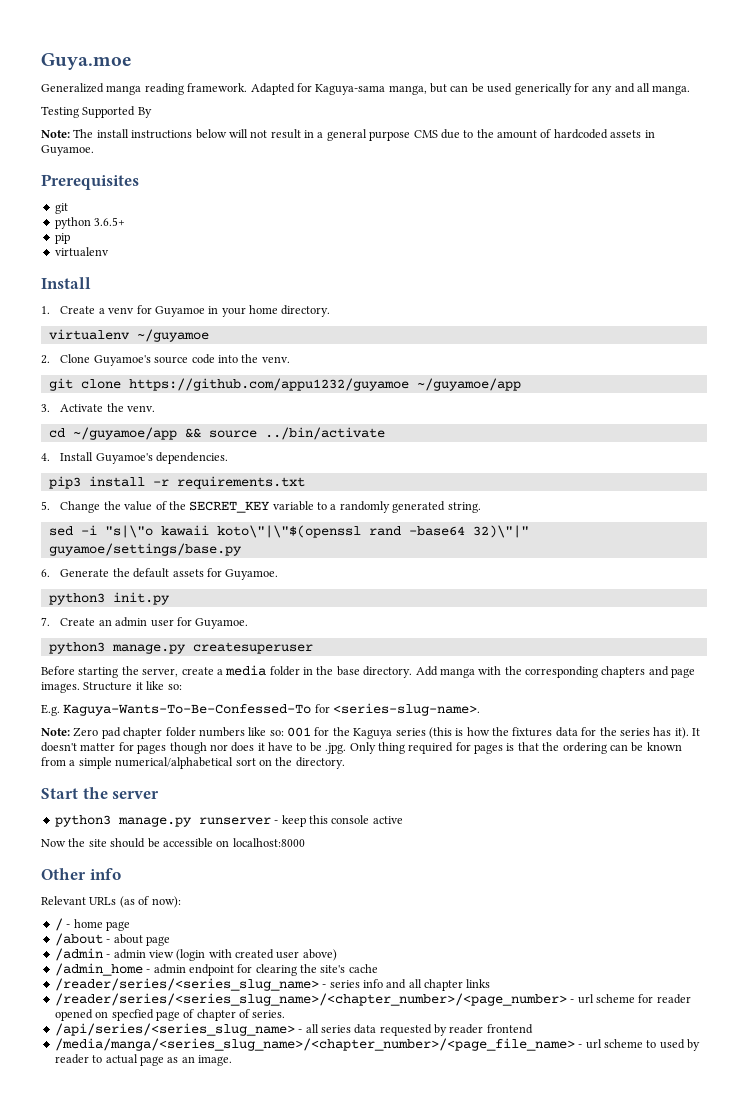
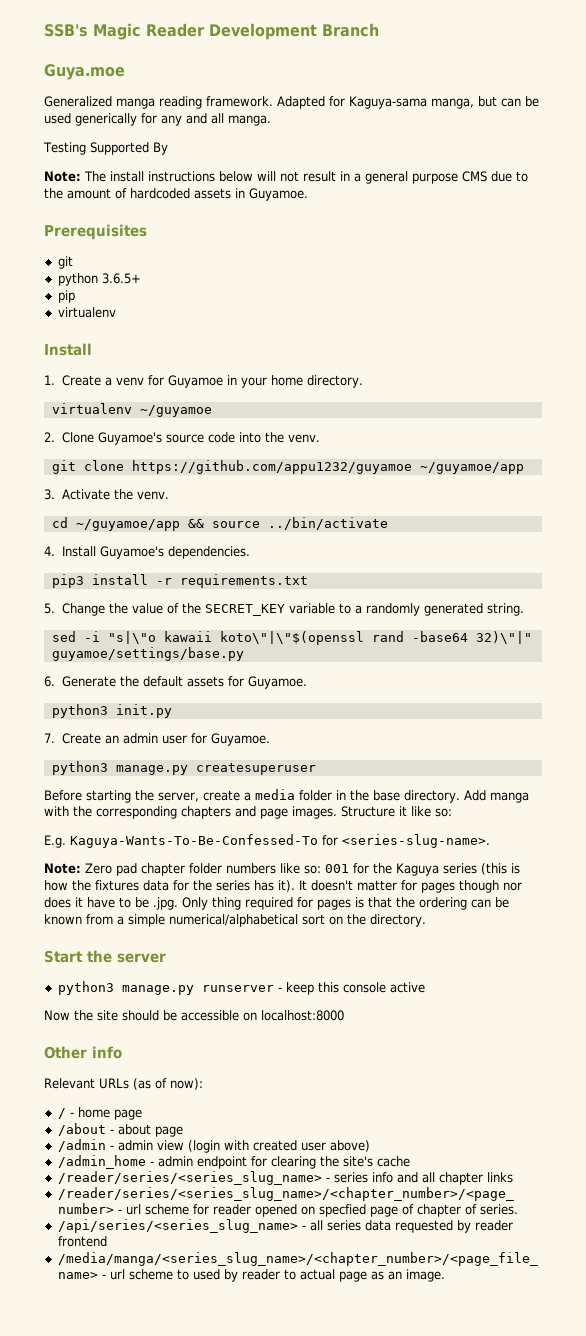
(41, 61) none -> [44,23,379,40] SSB's Magic Reader Development Branch //

